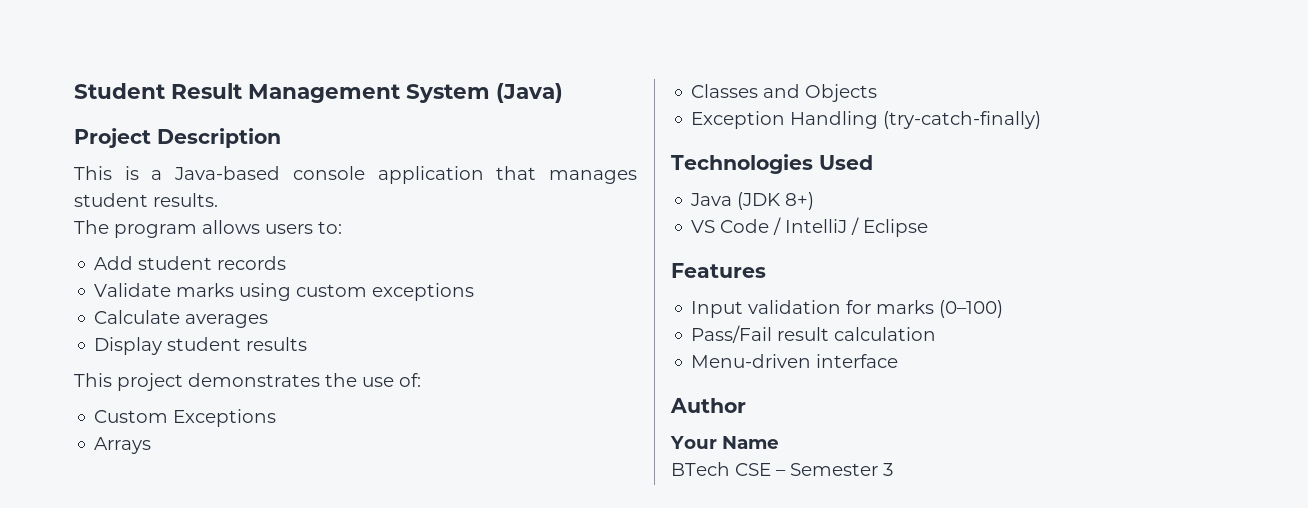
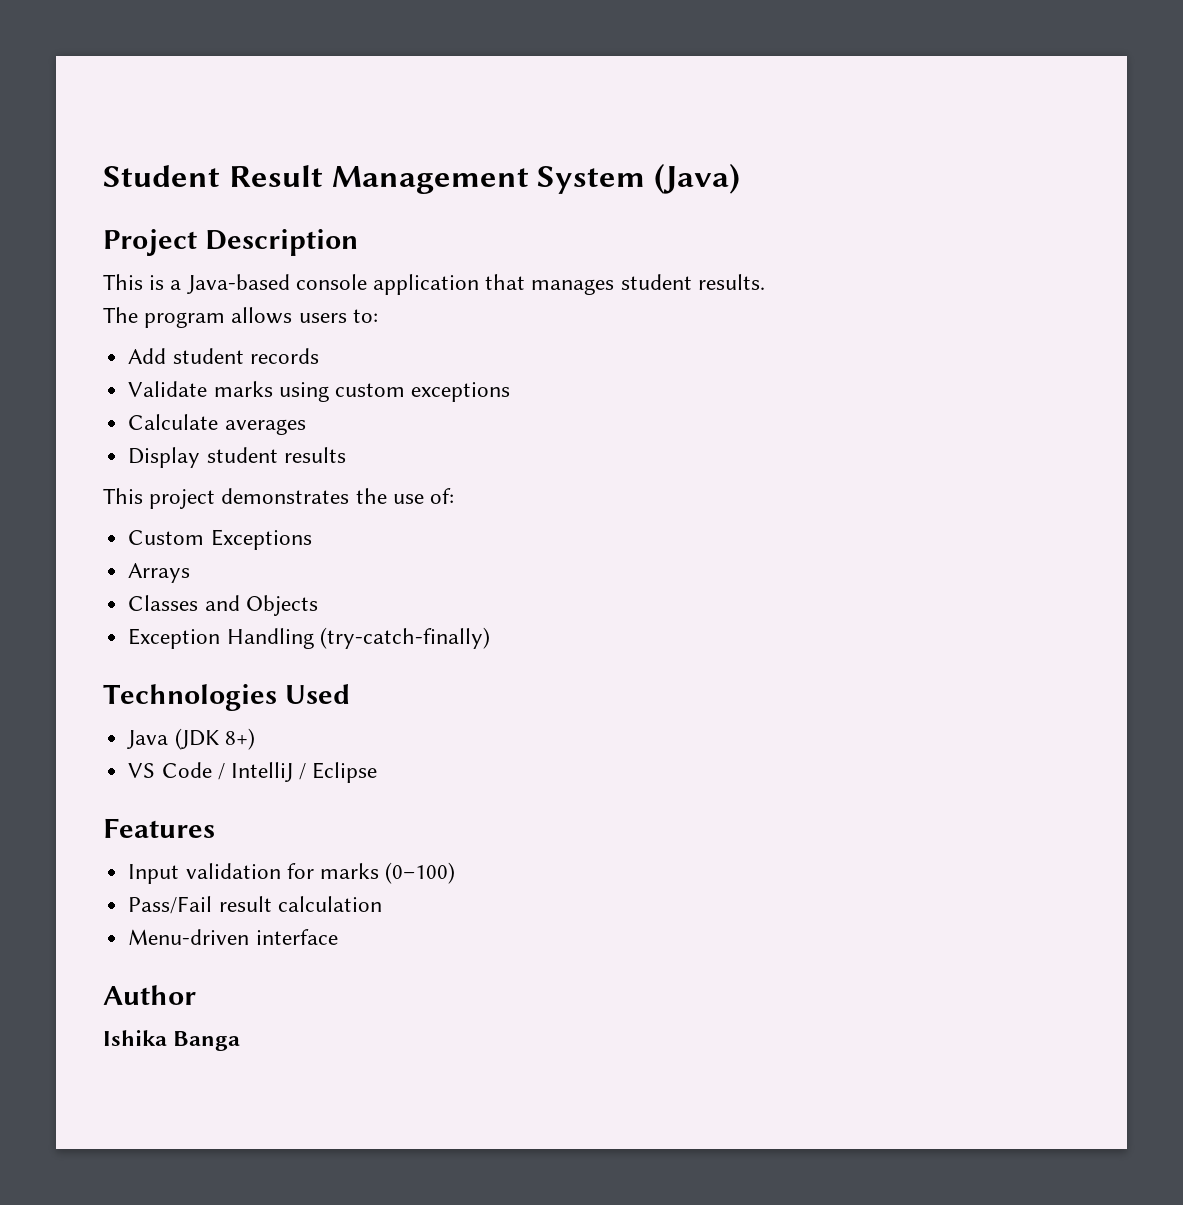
[670,436,779,449] [671,462,893,476] Your Name // BTech CSE – Semester 3 -> [103,1030,241,1051] Ishika Banga

